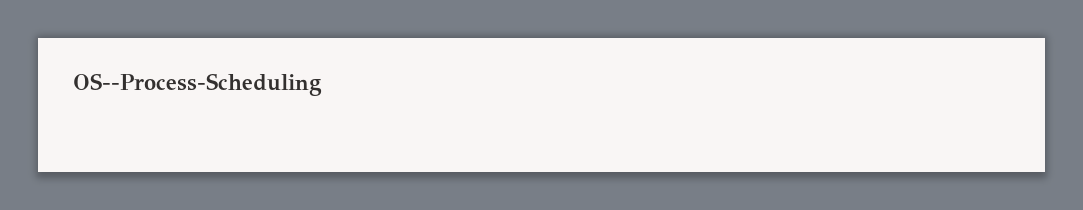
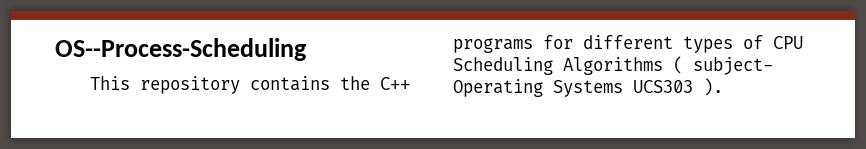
(322, 84) none -> [89,76,410,94] [453,35,803,53] [453,56,773,75] [453,78,723,97] // This repository contains the C++ programs for different types of CPU Scheduling Algorithms ( subject- Operating Systems UCS303 ).

